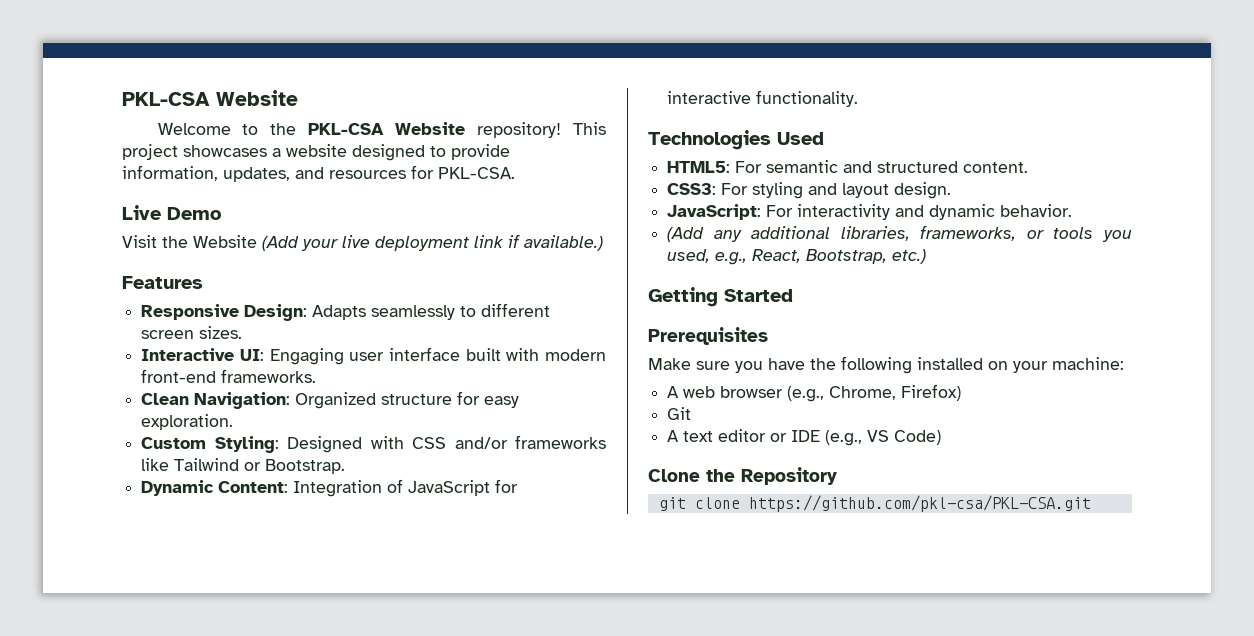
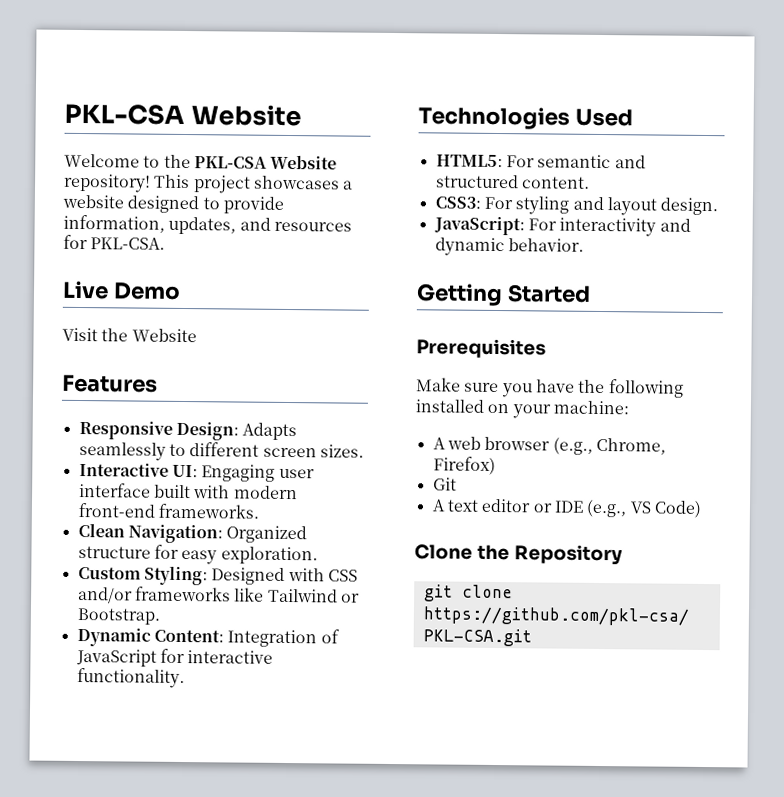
[262,234,603,251] (Add your live deployment link if available.) -> (197, 335) none
[667,225,1132,242] [667,249,927,265] // (Add any additional libraries, frameworks, or tools you used, e.g., React, Bootstrap, etc.) -> (584, 245) none

